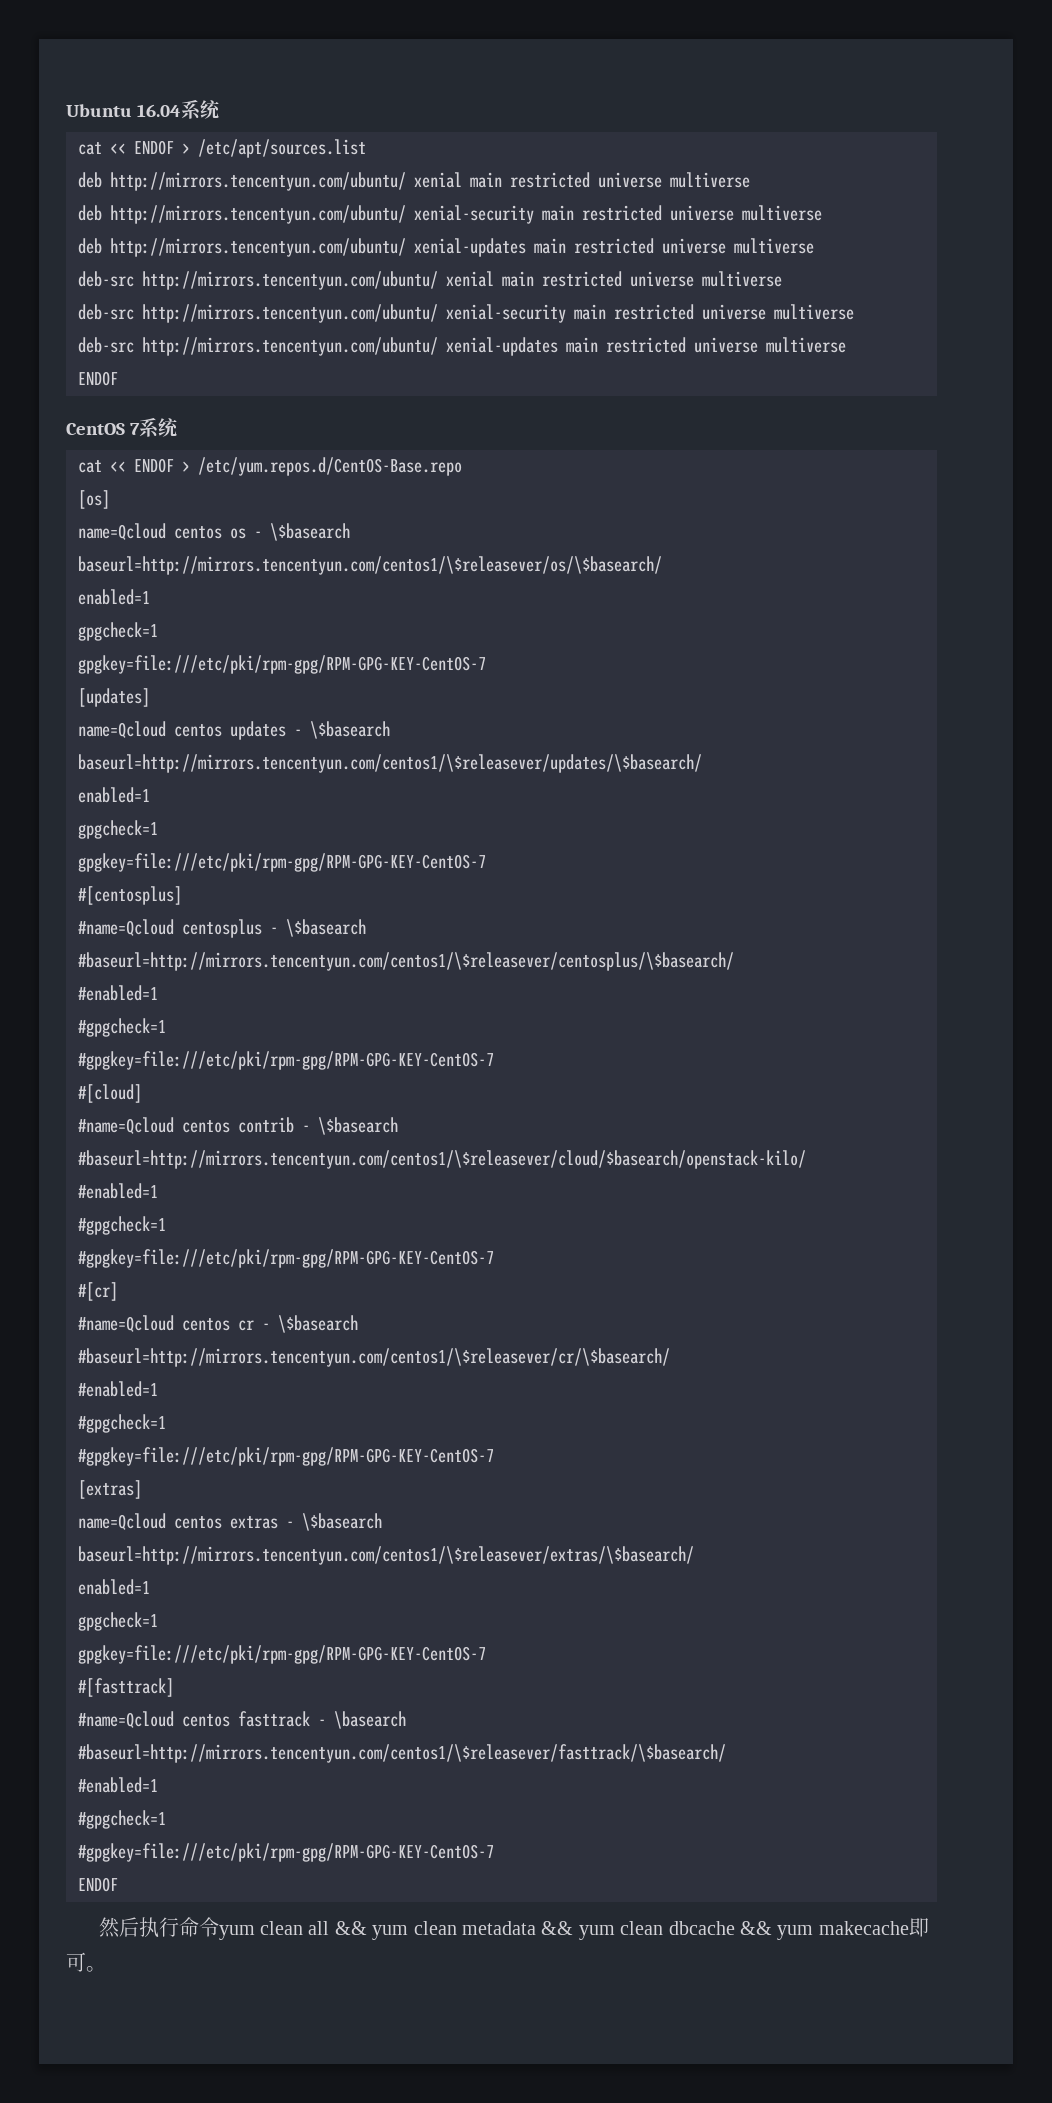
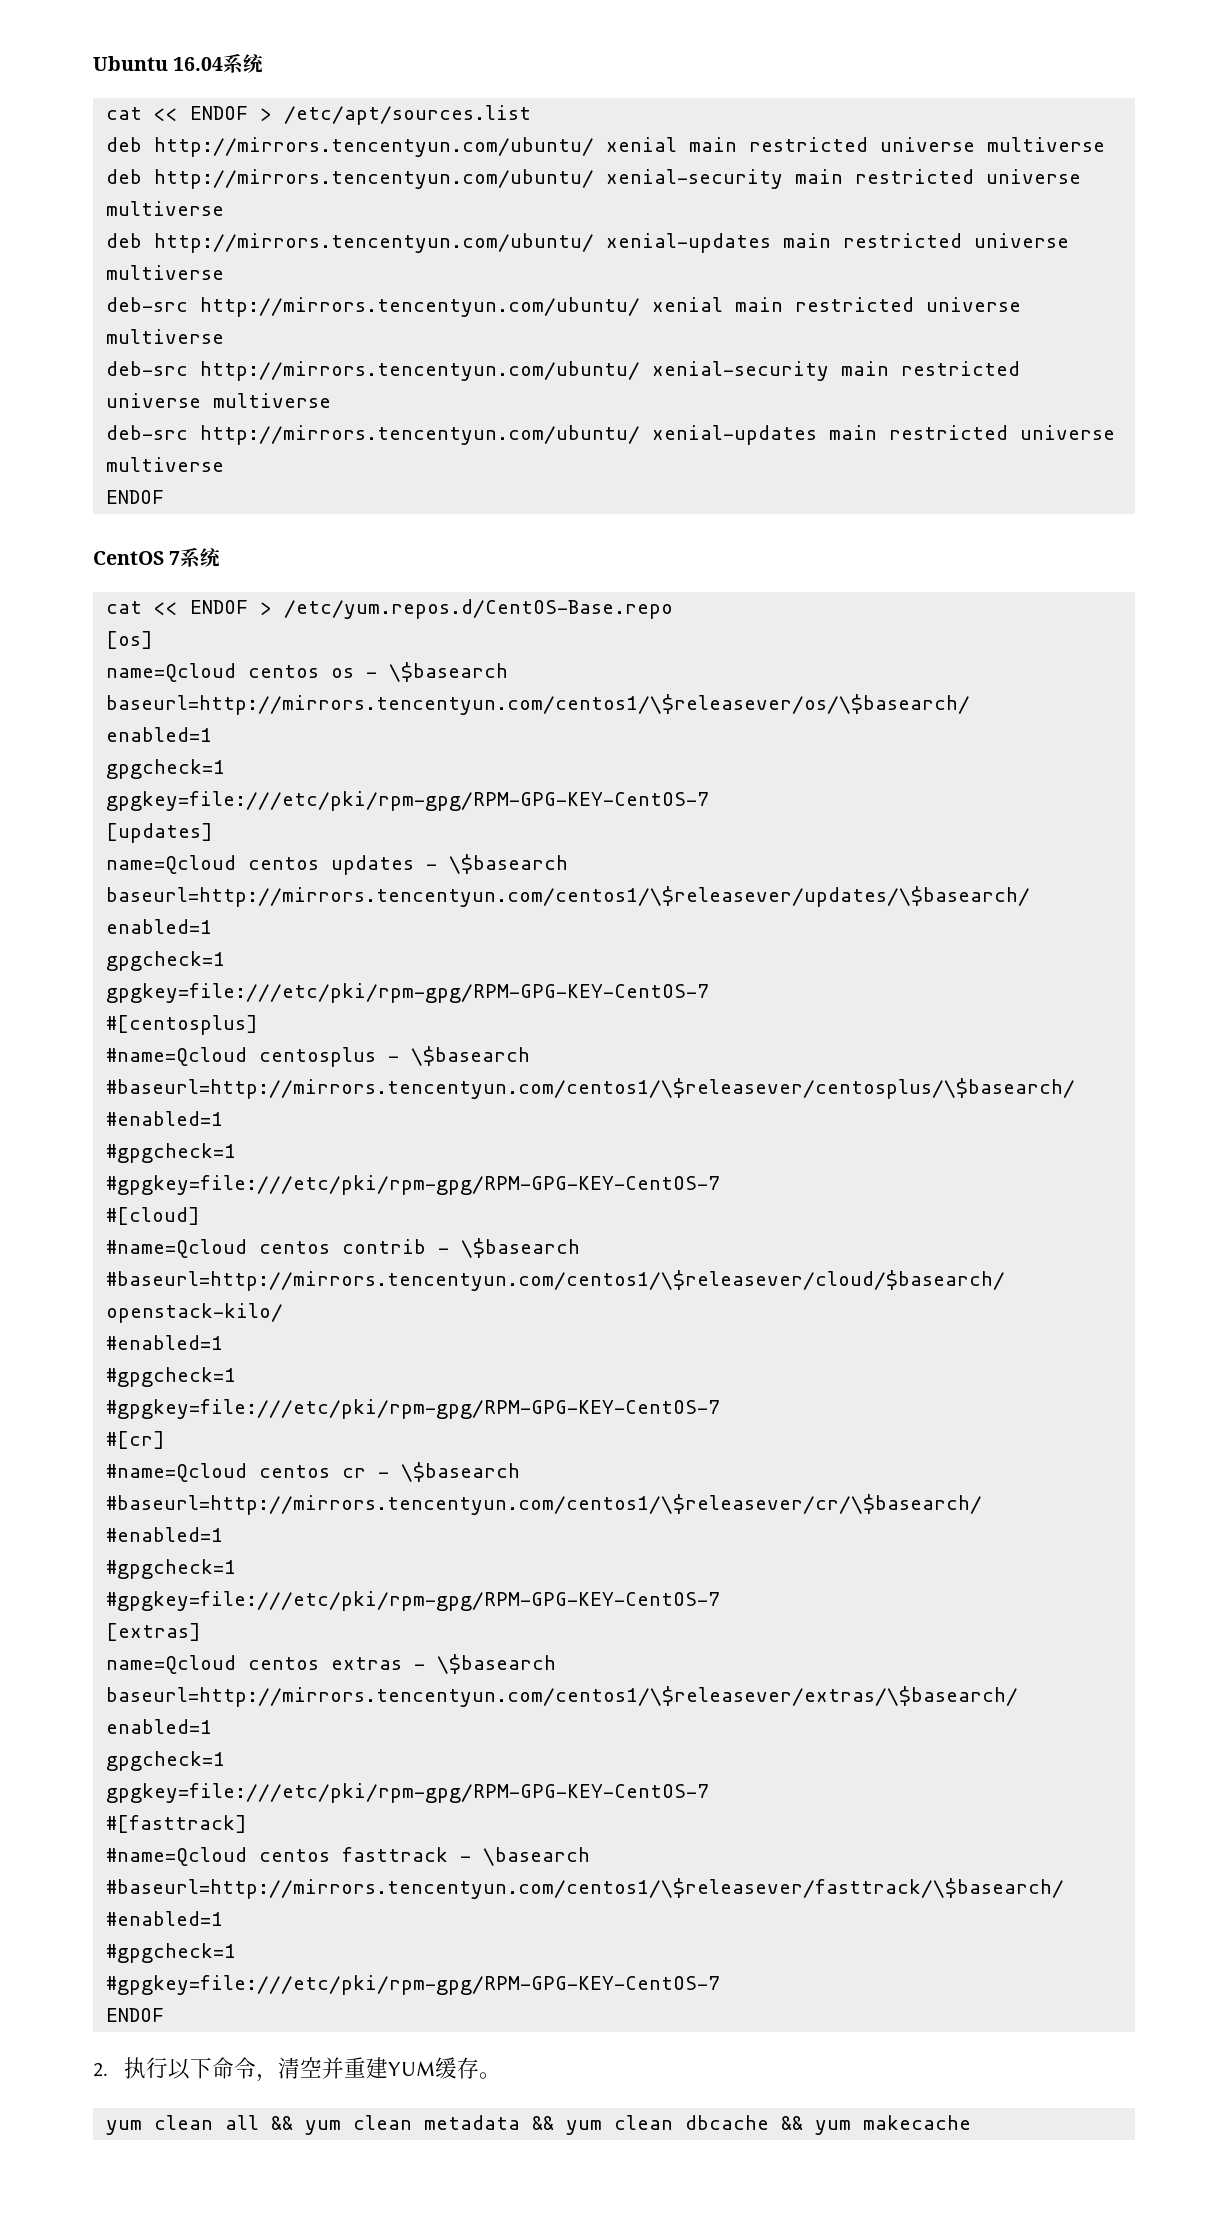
[98,1917,219,1938] 然后执行命令 -> [93,2057,501,2082] 2.执行以下命令，清空并重建YUM缓存。 //
[908,1918,929,1937] [66,1952,106,1972] 即可。 -> (971, 2122) none

